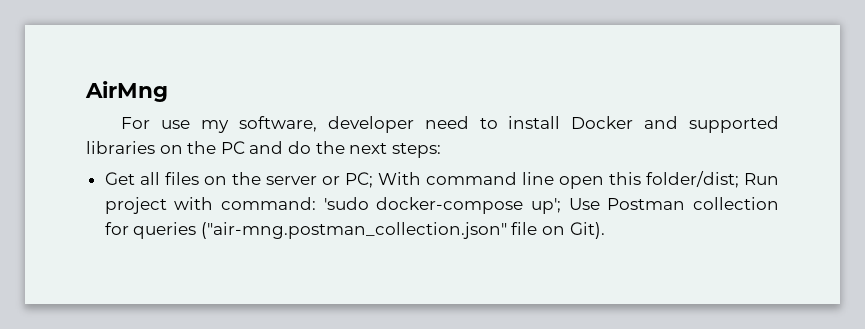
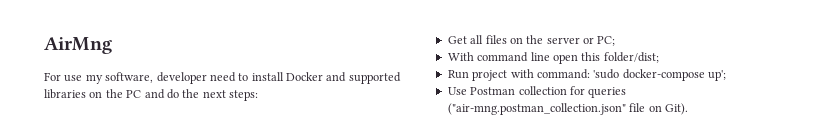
(373, 180) none -> (616, 41) //
(739, 179) none -> (659, 57) //
(562, 206) none -> (726, 75) //

